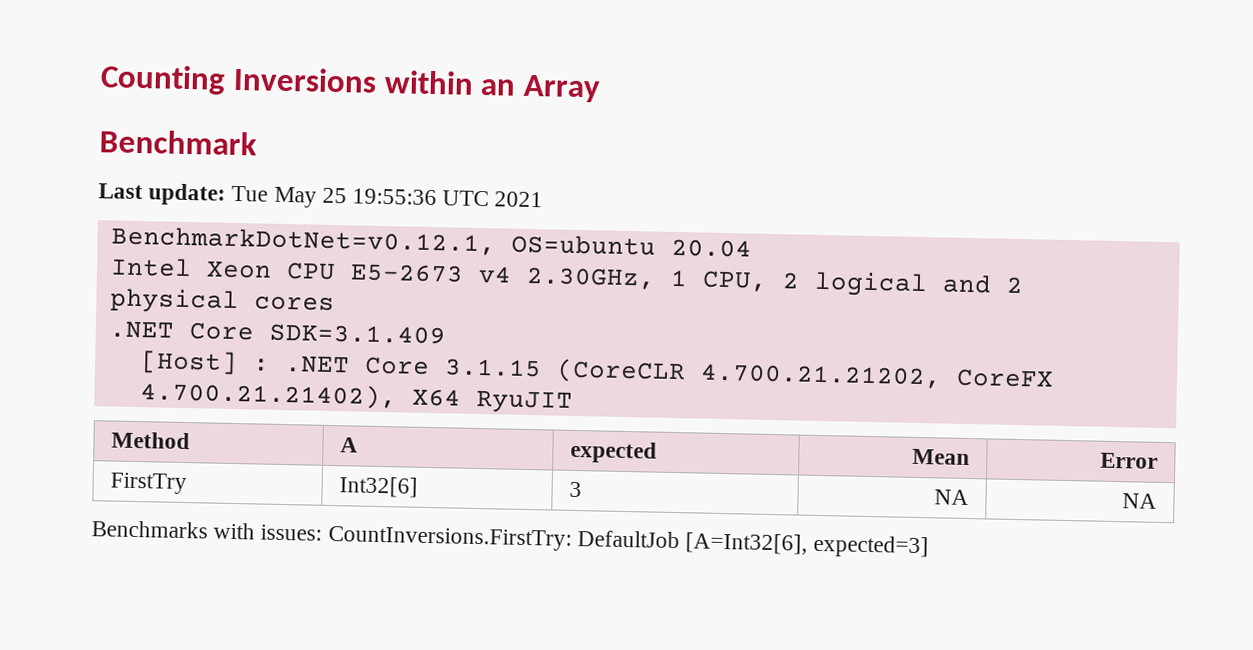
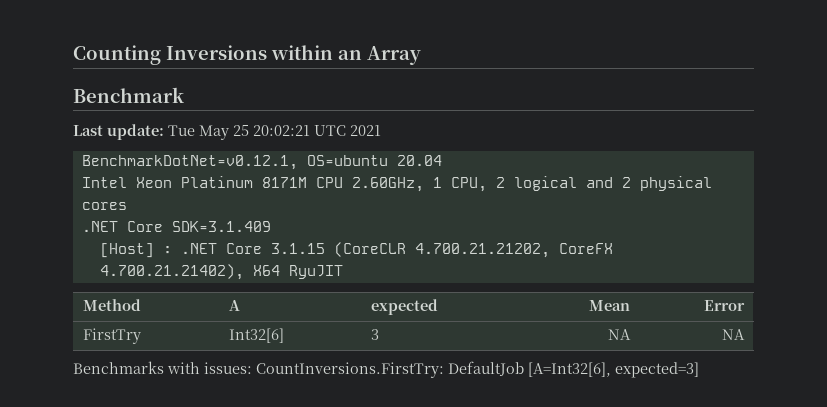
[352,188,438,206] 19:55:36 -> [253,125,310,136] 20:02:21
[285,262,656,290] CPU E5-2673 v4 2.30GHz, -> [180,176,424,192] Platinum 8171M CPU 2.60GHz,

